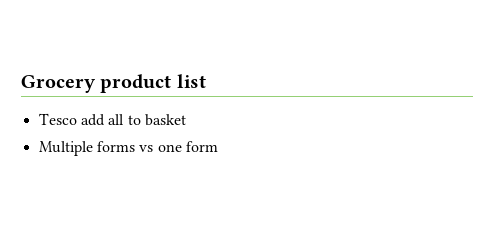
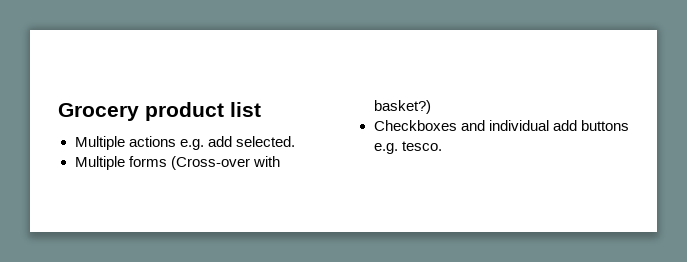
[38,113,186,126] [38,141,218,156] Tesco add all to basket // Multiple forms vs one form -> [74,136,295,150] [74,156,280,170] [373,100,431,114] [373,120,629,131] [373,141,442,154] Multiple actions e.g. add selected. // Multiple forms (Cross-over with basket?) // Checkboxes and individual add buttons e.g. tesco.

